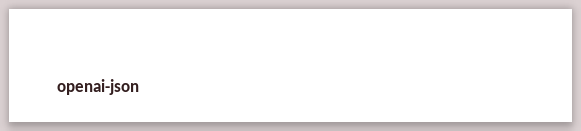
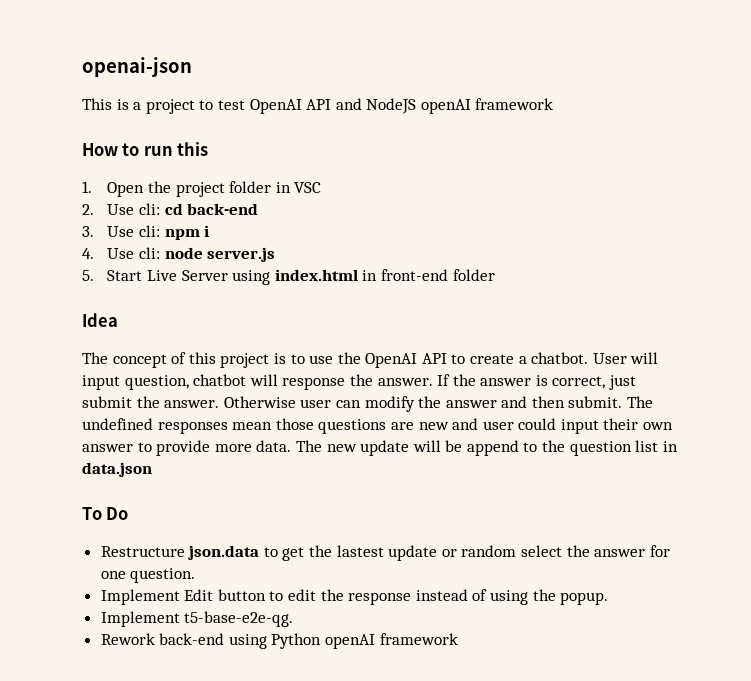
(139, 87) none -> [82,98,554,114] [82,142,209,156] [82,181,322,197] [82,203,259,215] [82,225,210,240] [82,247,276,262] [82,269,495,285] [82,313,118,327] [82,352,659,368] [82,374,637,390] [82,396,654,412] [82,418,674,434] [82,440,678,456] [82,462,152,477] [82,507,129,520] [100,545,670,561] [100,568,196,583] [100,589,609,605] [100,611,294,627] [100,633,458,649] // This is a project to test OpenAI API and NodeJS openAI framework // How to run this // 1. Open the project folder in VSC // 2. Use cli: cd back-end // 3. Use cli: npm i // 4. Use cli: node server.js // 5. Start Live Server using index.html in front-end folder // Idea // The concept of this project is to use the OpenAI API to create a chatbot. User will input question, chatbot will response the answer. If the answer is correct, just submit the answer. Otherwise user can modify the answer and then submit. The undefined responses mean those questions are new and user could input their own answer to provide more data. The new update will be append to the question list in data.json // To Do // Restructure json.data to get the lastest update or random select the answer for one question. // Implement Edit button to edit the response instead of using the popup. // Implement t5-base-e2e-qg. // Rework back-end using Python openAI framework

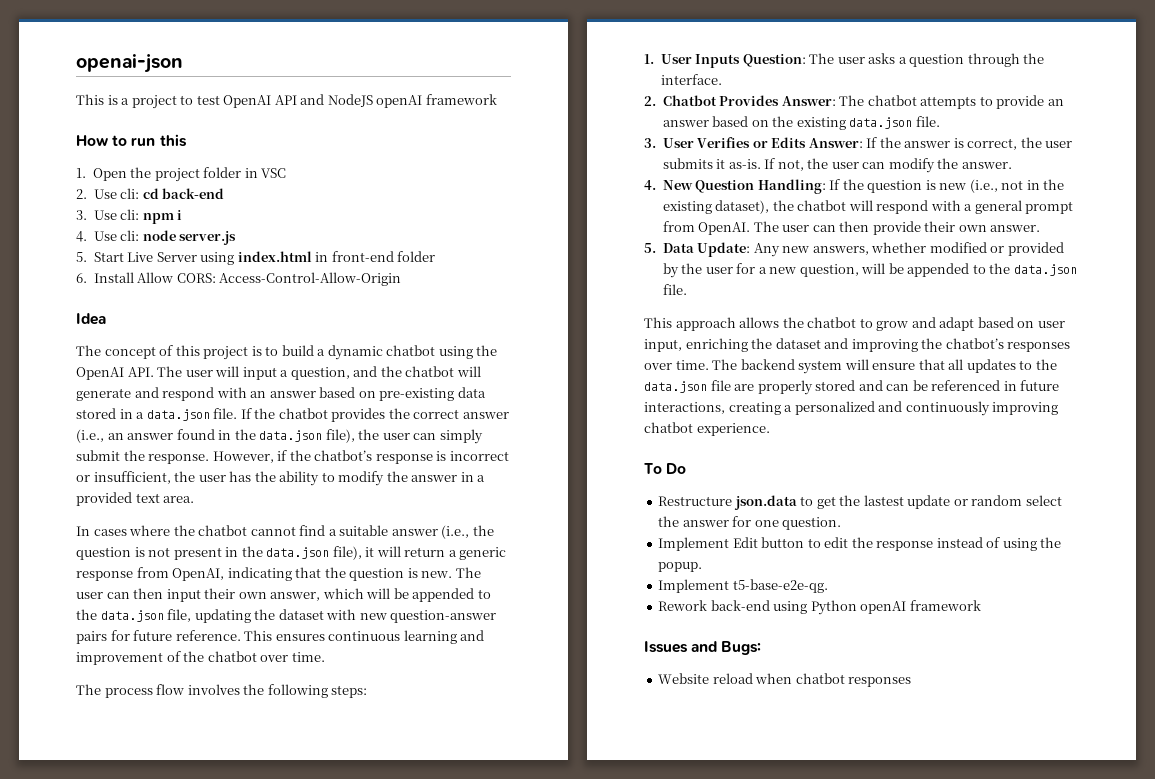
(495, 275) none -> [76,272,402,286] // 6. Install Allow CORS: Access-Control-Allow-Origin
[309,352,659,368] [82,374,433,390] use the OpenAI API to create a chatbot. User will input question, chatbot will response the answer. -> [281,345,498,360] [76,366,481,380] [76,387,486,401] [76,408,509,422] [76,429,483,444] [76,450,509,464] [76,471,486,486] [76,492,195,506] [76,525,494,539] [76,546,507,560] [76,567,481,581] [76,588,491,602] [76,609,497,623] [76,630,485,644] [76,651,325,665] [76,684,368,698] [644,53,1045,68] [660,74,722,85] [644,95,1064,109] [662,116,940,130] [644,137,863,148] build a dynamic chatbot using the OpenAI API. The user will input a question, and the chatbot will generate and respond with an answer based on pre-existing data stored in a data.json file. If the chatbot provides the correct answer (i.e., an answer found in the data.json file), the user can simply submit the response. However, if the chatbot’s response is incorrect or insufficient, the user has the ability to modify the answer in a provided text area. // In cases where the chatbot cannot find a suitable answer (i.e., the question is not present in the data.json file), it will return a generic response from OpenAI, indicating that the question is new. The user can then input their own answer, which will be appended to the data.json file, updating the dataset with new question-answer pairs for future reference. This ensures continuous learning and improvement of the chatbot over time. // The process flow involves the following steps: // 1. User Inputs Question: The user asks a question through the interface. // 2. Chatbot Provides Answer: The chatbot attempts to provide an answer based on the existing data.json file. // 3. User Verifies or Edits Answer:
[609,375,637,390] [82,396,654,412] [82,418,674,434] [82,440,678,456] [82,462,152,477] just submit the answer. Otherwise user can modify the answer and then submit. The undefined responses mean those questions are new and user could input their own answer to provide more data. The new update will be append to the question list in data.json -> [1020,137,1073,148] [662,158,1012,173] [644,179,1065,194] [662,200,1074,214] [662,221,1041,235] [644,242,1064,257] [662,263,1077,278] [662,284,687,295] [644,317,1065,331] [644,338,1071,352] [644,359,1057,374] [644,380,1060,395] [644,401,1059,416] [644,422,770,436] the user submits it as-is. If not, the user can modify the answer. // 4. New Question Handling: If the question is new (i.e., not in the existing dataset), the chatbot will respond with a general prompt from OpenAI. The user can then provide their own answer. // 5. Data Update: Any new answers, whether modified or provided by the user for a new question, will be appended to the data.json file. // This approach allows the chatbot to grow and adapt based on user input, enriching the dataset and improving the chatbot’s responses over time. The backend system will ensure that all updates to the data.json file are properly stored and can be referenced in future interactions, creating a personalized and continuously improving chatbot experience.
(458, 639) none -> [644,641,762,655] [658,673,912,687] // Issues and Bugs: // Website reload when chatbot responses

